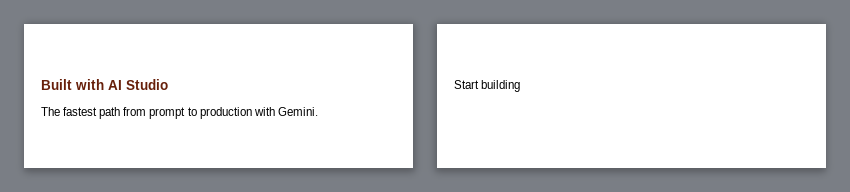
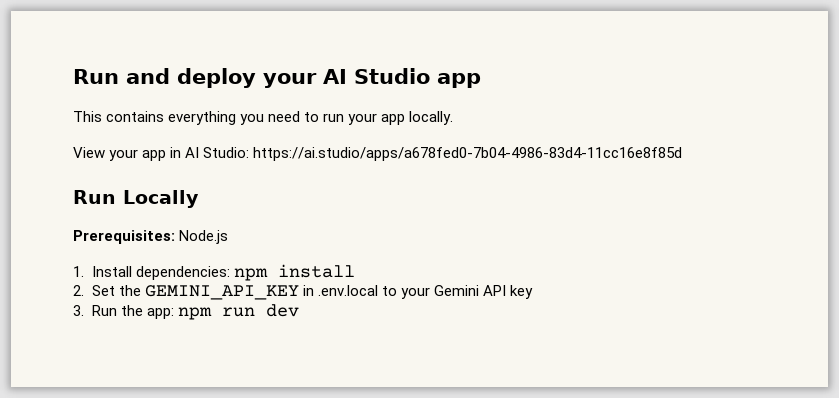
[41,79,168,90] [41,107,318,119] [454,80,521,92] Built with AI Studio // The fastest path from prompt to production with Gemini. // Start building -> [73,68,481,88] [73,111,454,125] [73,147,683,161] [73,190,199,208] [73,230,229,244] [73,264,355,281] [73,285,533,300] [73,304,299,320] Run and deploy your AI Studio app // This contains everything you need to run your app locally. // View your app in AI Studio: https://ai.studio/apps/a678fed0-7b04-4986-83d4-11cc16e8f85d // Run Locally // Prerequisites: Node.js // 1. Install dependencies: npm install // 2. Set the GEMINI_API_KEY in .env.local to your Gemini API key // 3. Run the app: npm run dev

